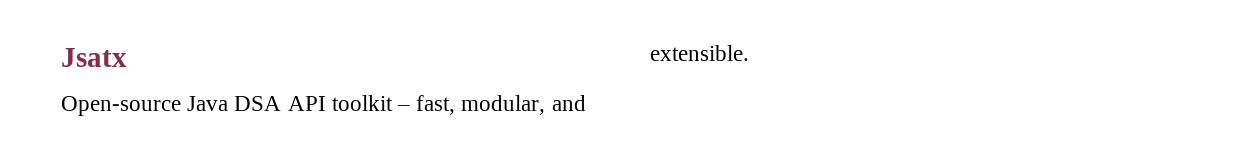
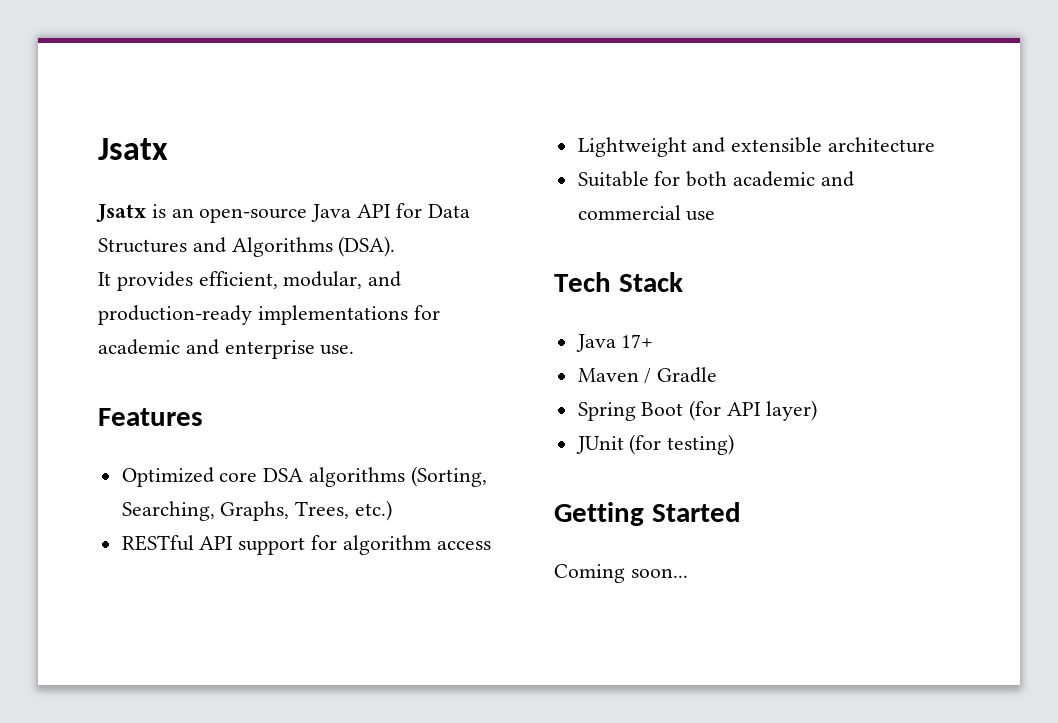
[61,95,586,116] [650,45,749,61] Open-source Java DSA API toolkit – fast, modular, and extensible. -> [96,203,470,223] [98,236,396,257] [98,271,402,291] [98,305,440,325] [98,339,355,359] [98,408,203,426] [121,466,487,487] [121,500,393,521] [121,535,491,555] [577,137,936,157] [577,171,854,187] [577,205,716,221] [554,272,683,292] [575,334,654,352] [577,367,718,384] [577,400,817,421] [575,434,735,455] [554,502,741,526] [554,564,688,583] Jsatx is an open-source Java API for Data Structures and Algorithms (DSA). // It provides efficient, modular, and production-ready implementations for academic and enterprise use. // Features // Optimized core DSA algorithms (Sorting, Searching, Graphs, Trees, etc.) // RESTful API support for algorithm access // Lightweight and extensible architecture // Suitable for both academic and commercial use // Tech Stack // Java 17+ // Maven / Gradle // Spring Boot (for API layer) // JUnit (for testing) // Getting Started // Coming soon...

